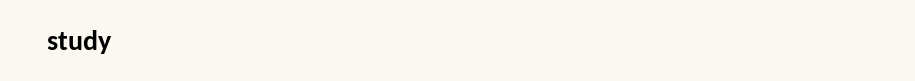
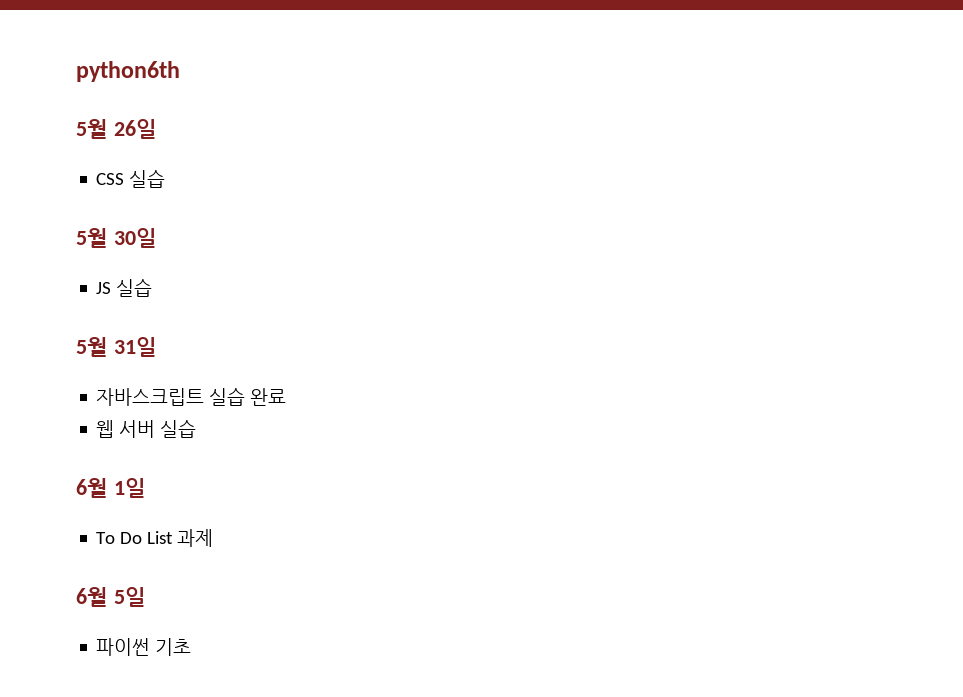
[47,30,112,54] study -> [76,61,180,82] [76,119,157,139] [96,169,166,188] [76,228,157,248] [96,278,153,297] [76,337,157,357] [96,387,287,406] [96,419,197,438] [76,478,146,498] [96,529,214,547] [76,587,146,607] [96,638,192,656] python6th // 5월 26일 // CSS 실습 // 5월 30일 // JS 실습 // 5월 31일 // 자바스크립트 실습 완료 // 웹 서버 실습 // 6월 1일 // To Do List 과제 // 6월 5일 // 파이썬 기초

